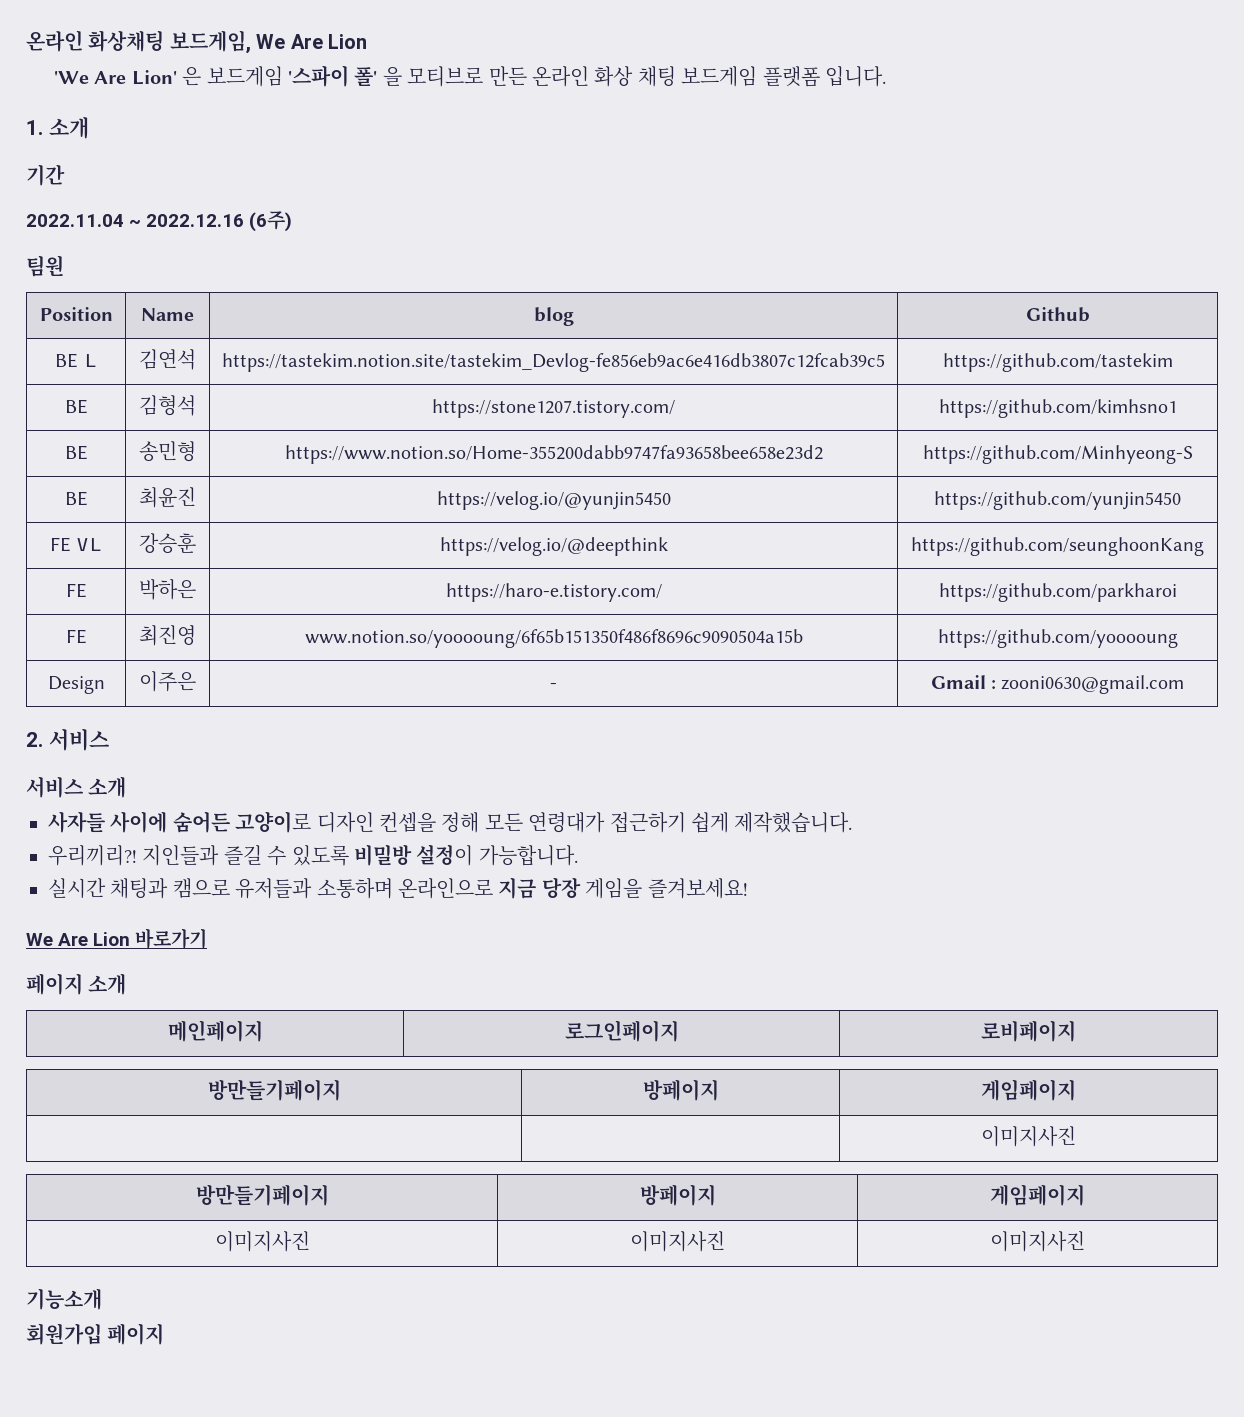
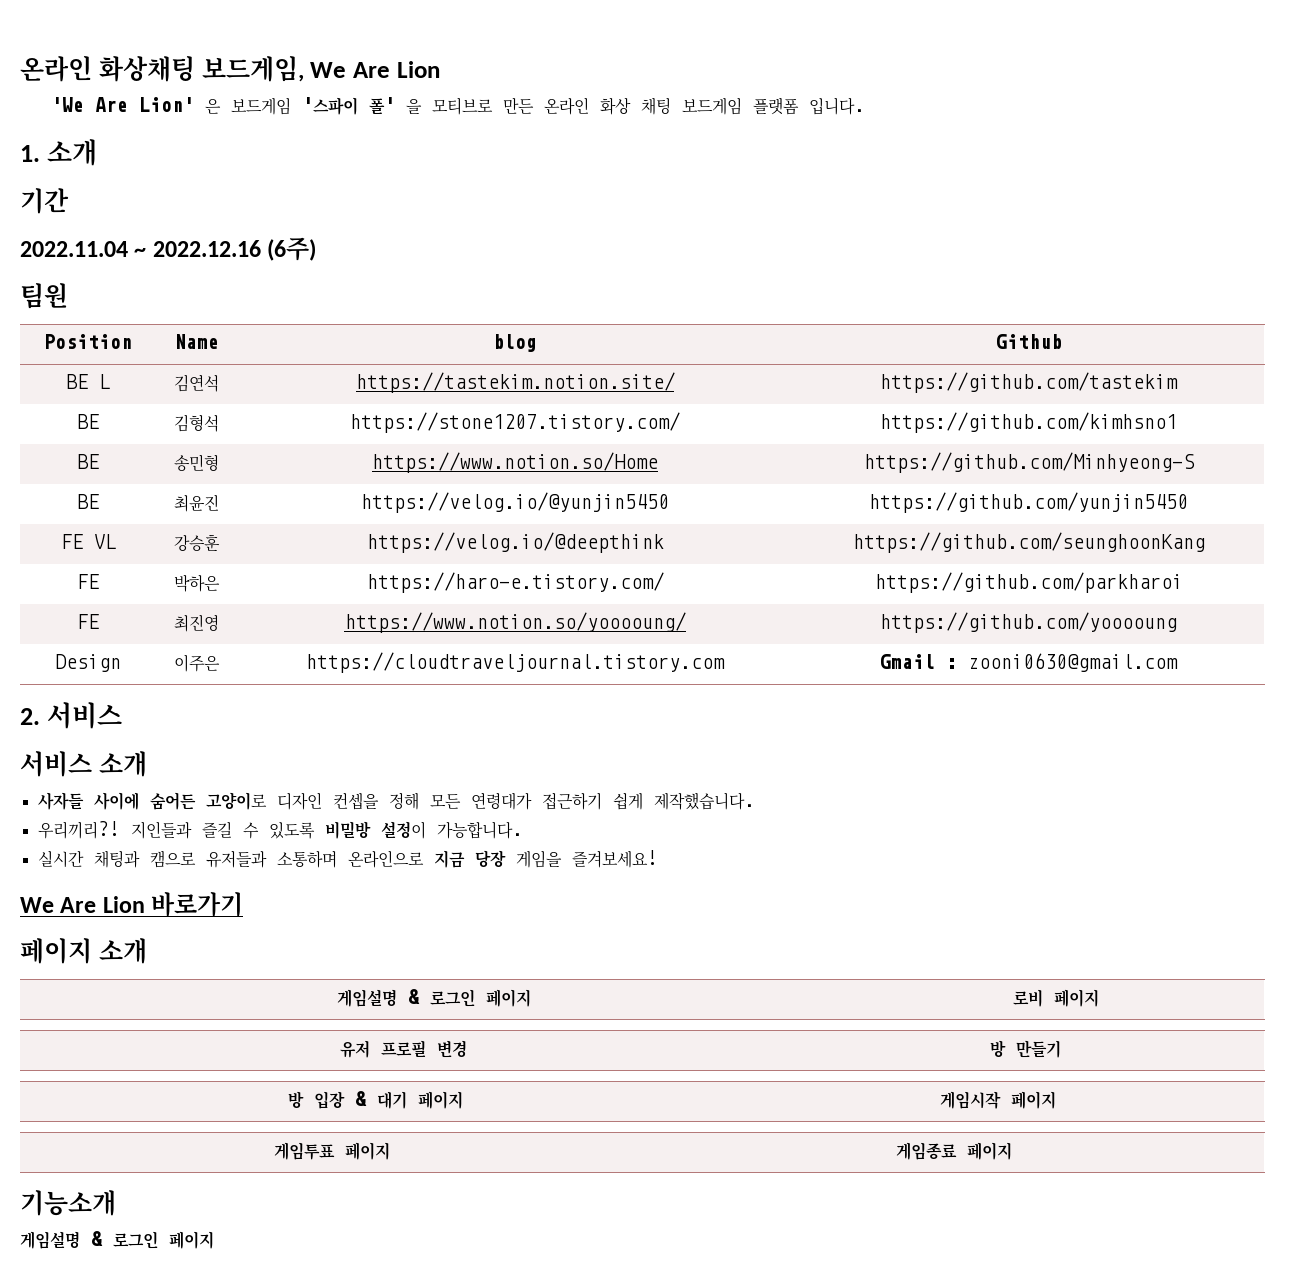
[222,353,885,372] https://tastekim.notion.site/tastekim_Devlog-fe856eb9ac6e416db3807c12fcab39c5 -> [355,372,675,393] https://tastekim.notion.site/
[284,445,823,464] https://www.notion.so/Home-355200dabb9747fa93658bee658e23d2 -> [372,452,658,473] https://www.notion.so/Home
[304,629,803,648] www.notion.so/yooooung/6f65b151350f486f8696c9090504a15b -> [344,612,686,633] https://www.notion.so/yooooung/
[550,683,557,689] - -> [306,652,725,673] https://cloudtraveljournal.tistory.com
[167,1020,263,1042] [564,1020,679,1042] [981,1020,1076,1042] [207,1079,341,1101] [642,1079,719,1101] [981,1079,1076,1101] [981,1126,1076,1147] [195,1184,329,1206] [639,1184,716,1206] [990,1184,1085,1206] [214,1231,310,1252] [630,1231,725,1252] [990,1231,1085,1252] [26,1288,102,1310] [26,1323,102,1345] 메인페이지 | 로그인페이지 | 로비페이지 // 방만들기페이지 | 방페이지 | 게임페이지 // | | 이미지사진 // 방만들기페이지 | 방페이지 | 게임페이지 // 이미지사진 | 이미지사진 | 이미지사진 // 기능소개 // 회원가입 -> [336,989,531,1007] [1012,989,1099,1007] [339,1040,467,1058] [989,1040,1061,1058] [288,1091,463,1109] [939,1091,1056,1109] [273,1142,390,1160] [895,1142,1012,1160] [20,1190,116,1216] [20,1231,158,1249] 게임설명 & 로그인 페이지 | 로비 페이지 // 유저 프로필 변경 | 방 만들기 // 방 입장 & 대기 페이지 | 게임시작 페이지 // 게임투표 페이지 | 게임종료 페이지 // 기능소개 // 게임설명 & 로그인

